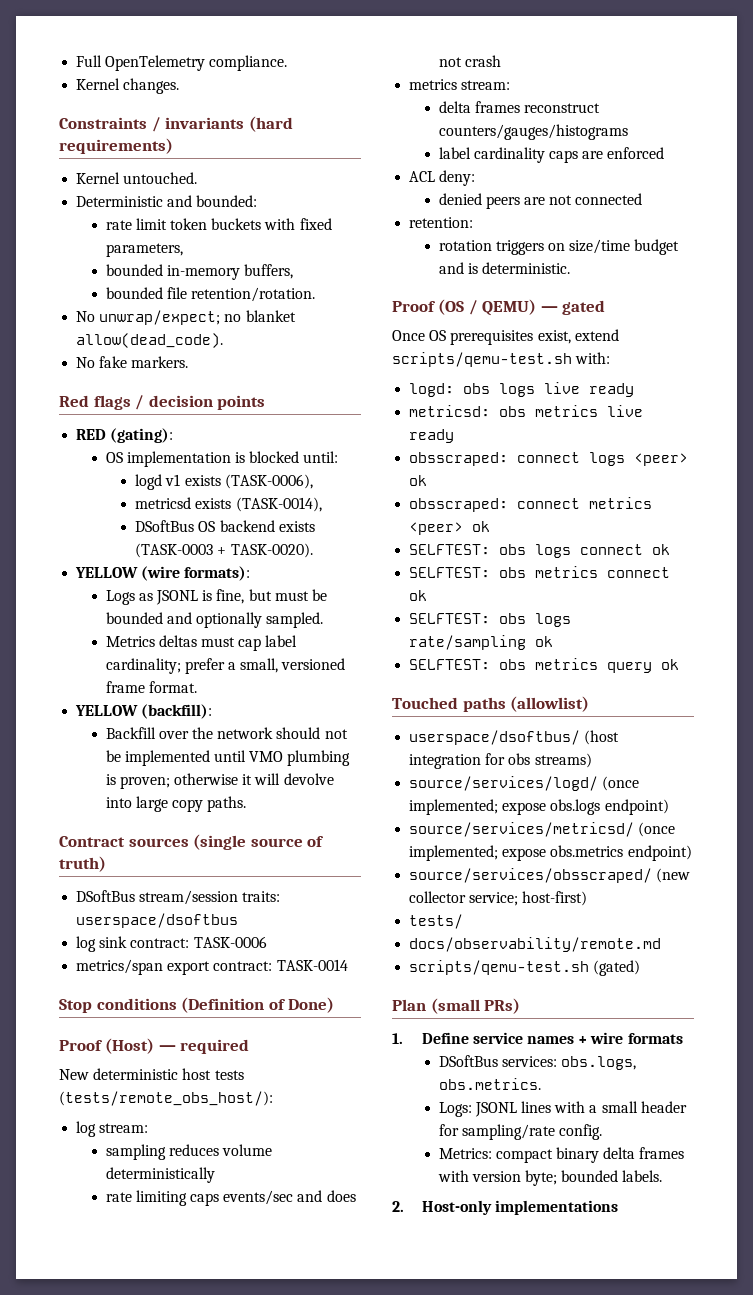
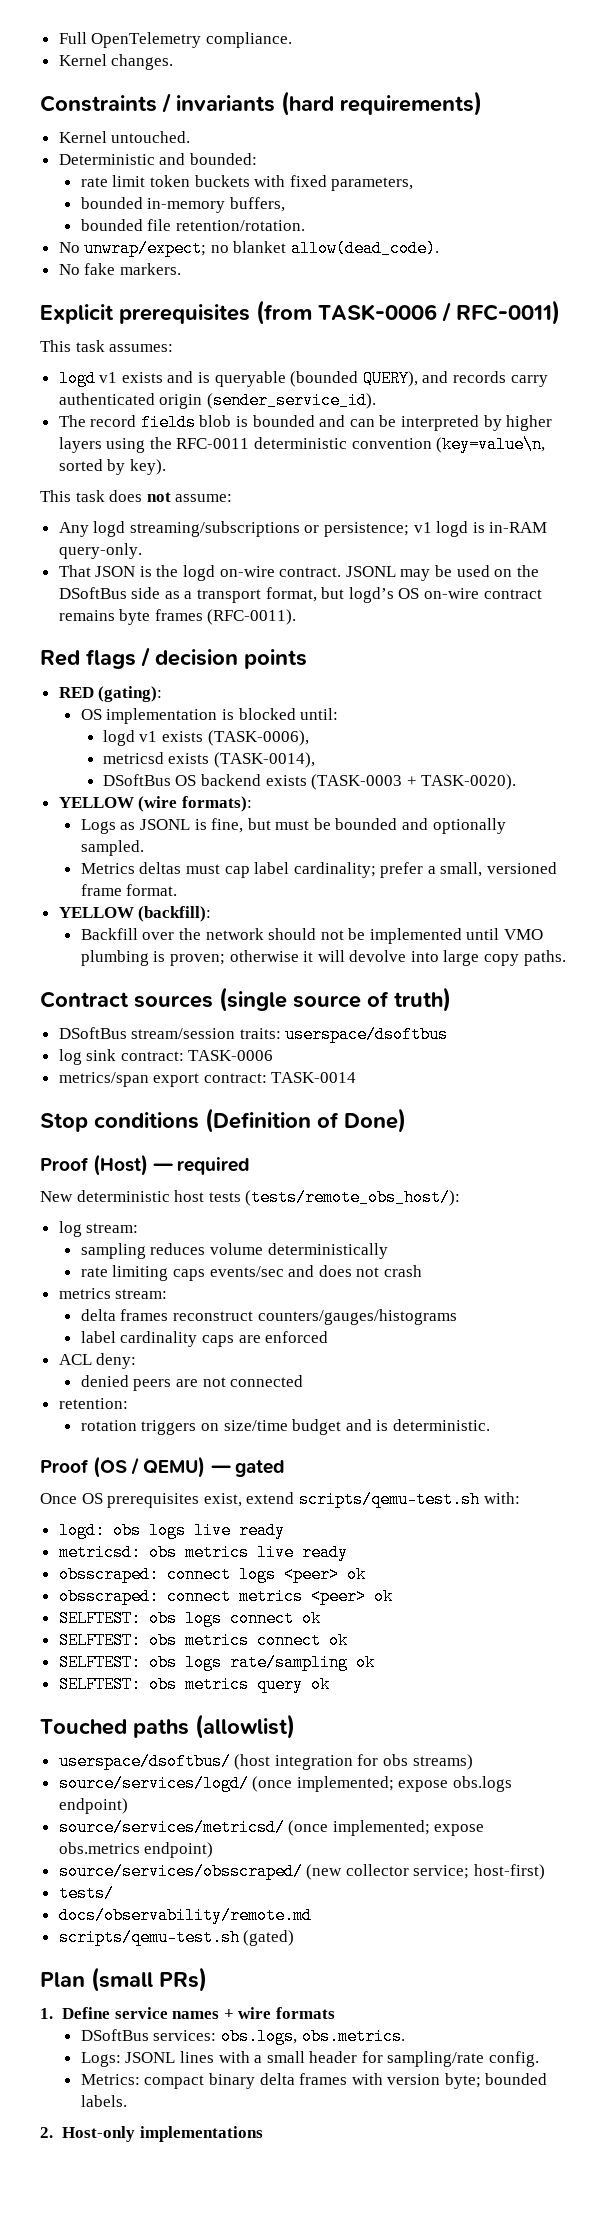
(189, 362) none -> [40,300,560,325] [40,340,174,352] [58,370,548,387] [58,392,376,409] [58,414,553,431] [58,436,546,453] [58,459,166,475] [40,490,233,502] [58,521,548,537] [58,543,142,559] [58,565,539,581] [58,587,542,603] [58,609,297,625] // Explicit prerequisites (from TASK-0006 / RFC-0011) // This task assumes: // logd v1 exists and is queryable (bounded QUERY), and records carry authenticated origin (sender_service_id). // The record fields blob is bounded and can be interpreted by higher layers using the RFC-0011 deterministic convention (key=value\n, sorted by key). // This task does not assume: // Any logd streaming/subscriptions or persistence; v1 logd is in-RAM query-only. // That JSON is the logd on-wire contract. JSONL may be used on the DSoftBus side as a transport format, but logd’s OS on-wire contract remains byte frames (RFC-0011).

